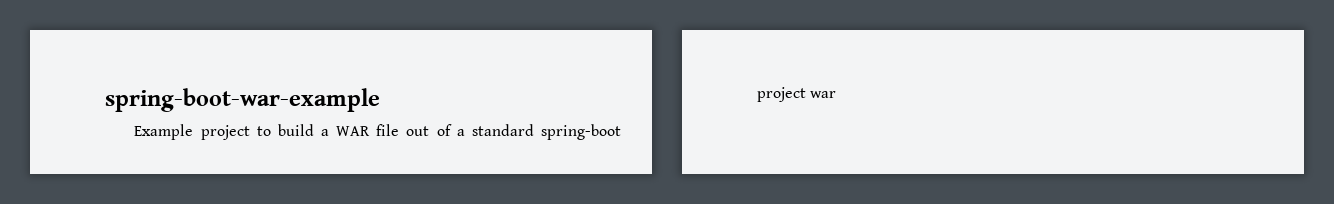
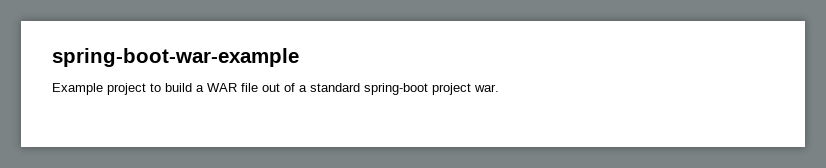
[810,91,837,98] war -> [474,84,499,92] war.

